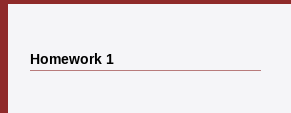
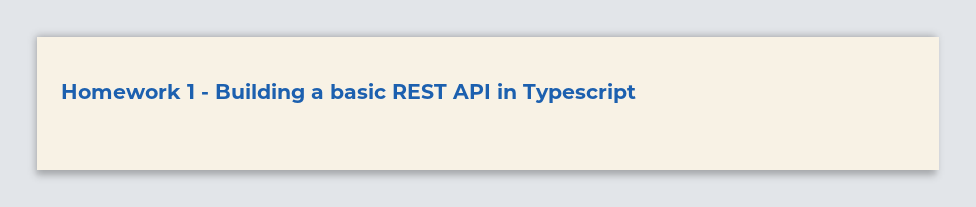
(114, 59) none -> [201,83,636,103] - Building a basic REST API in Typescript

